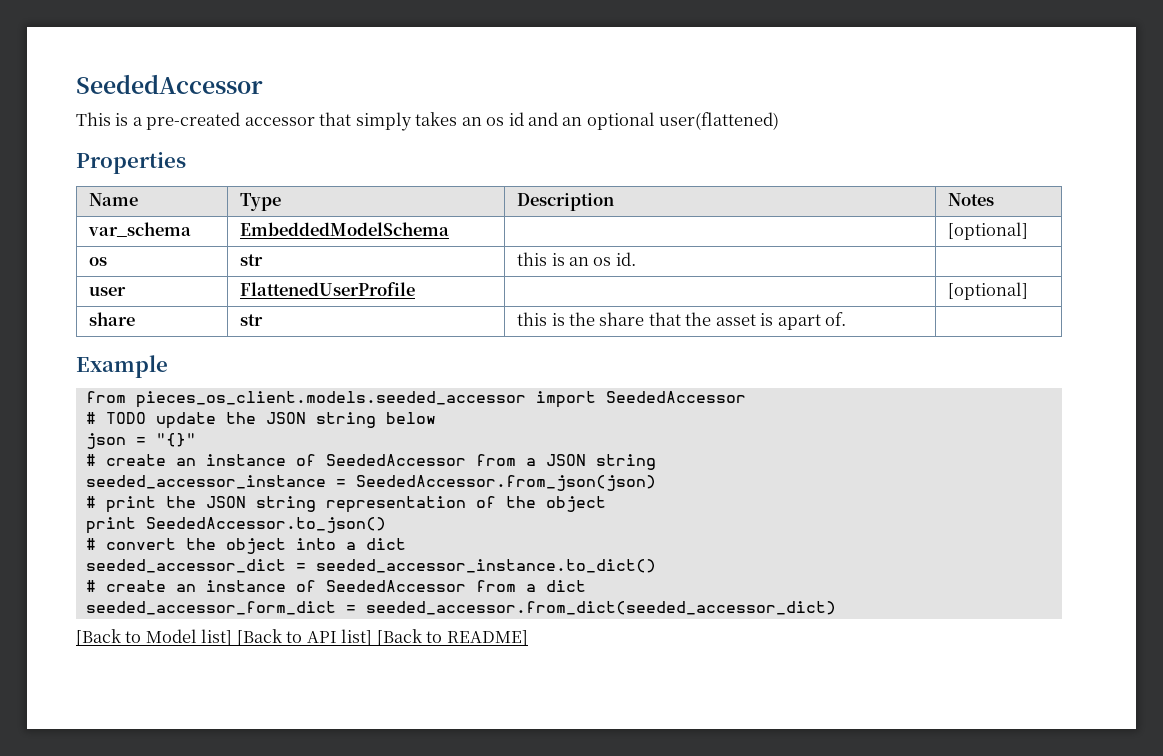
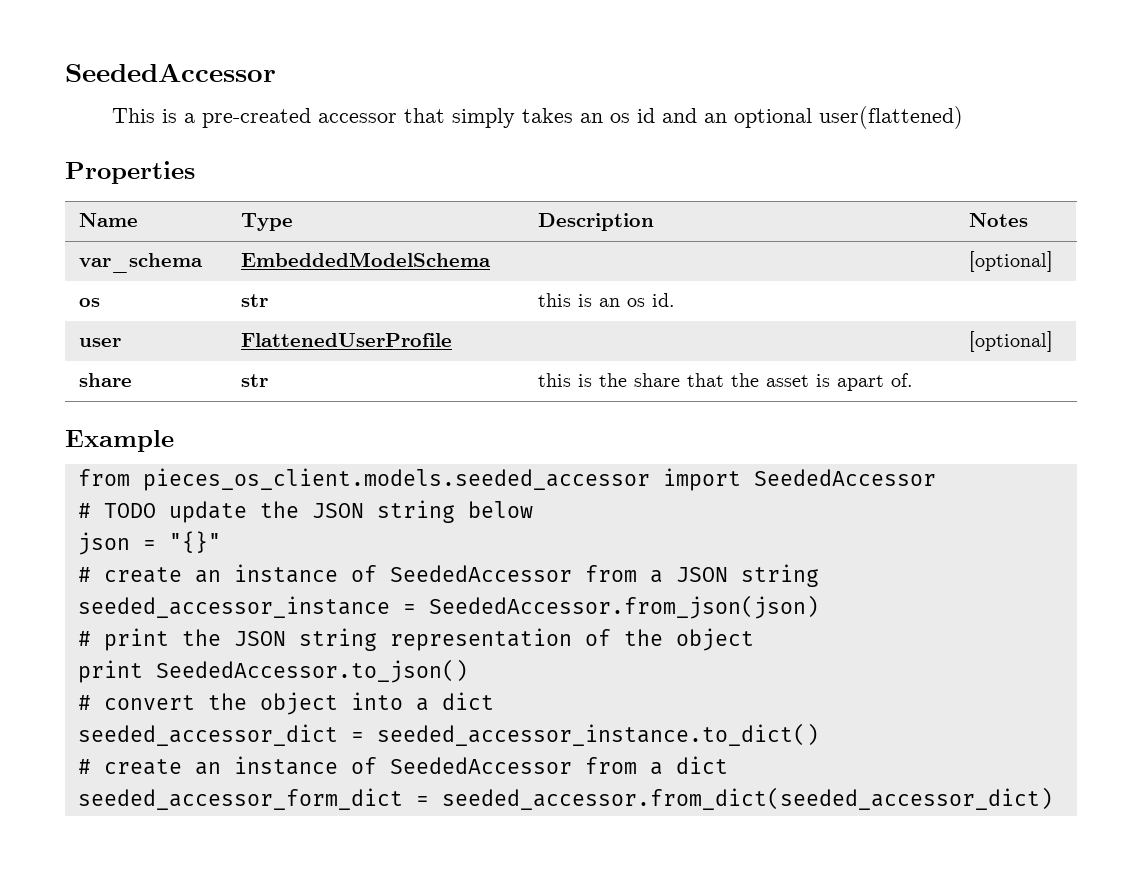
[76,629,528,646] // [Back to Model list] [Back to API list] [Back to README] -> (1053, 798) none

